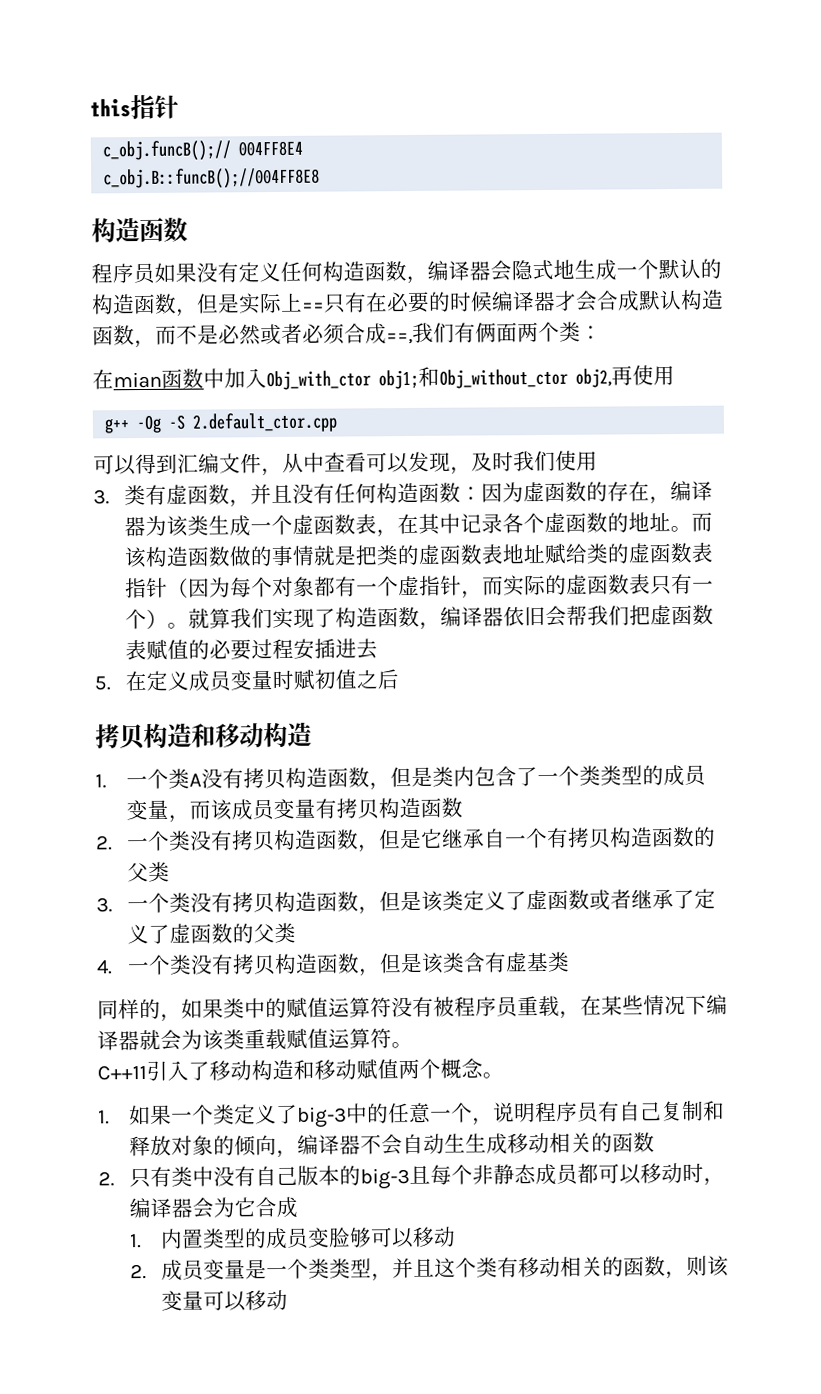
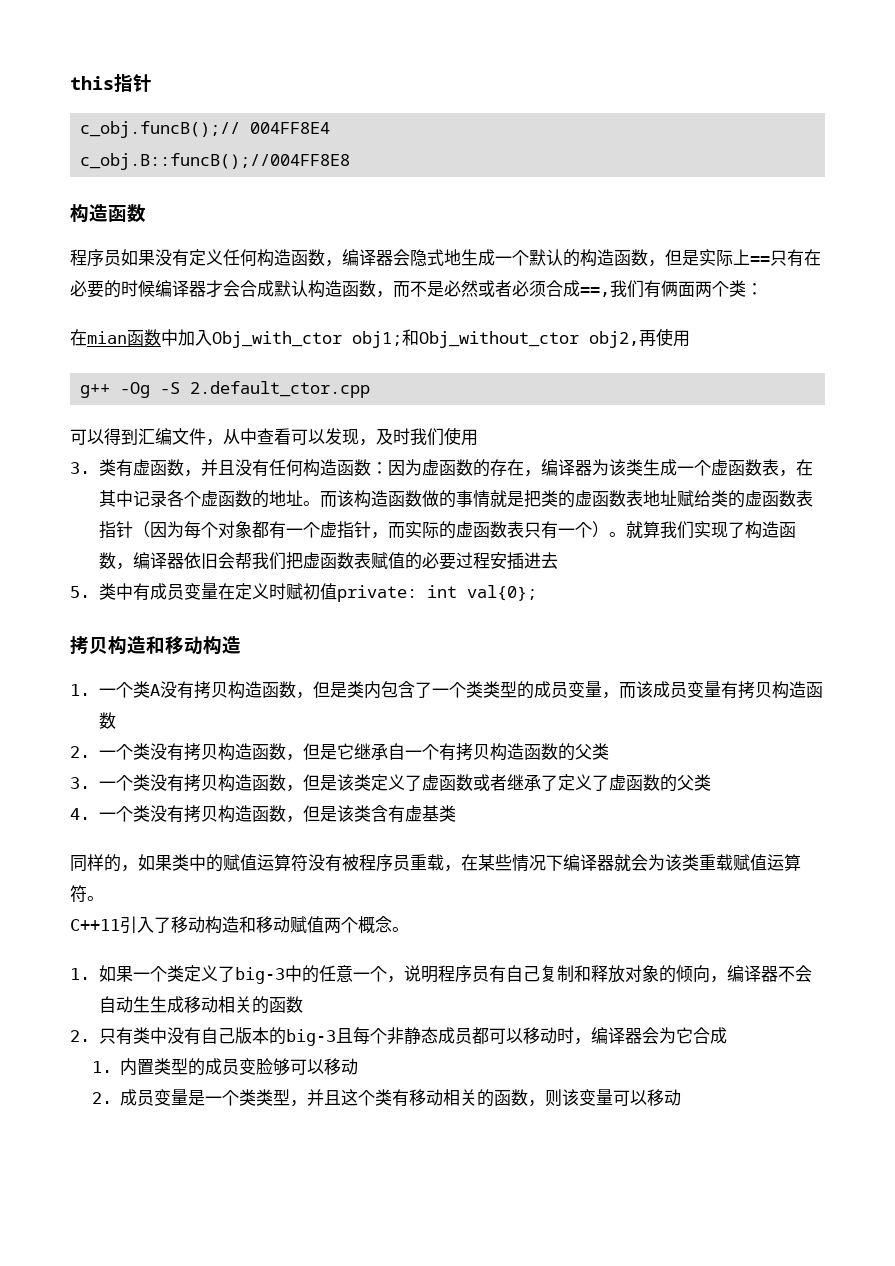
[125,670,274,692] 在定义成员变量 -> [98,583,269,601] 类中有成员变量在定义
[356,669,400,690] 之后 -> [336,585,537,602] private: int val{0};

